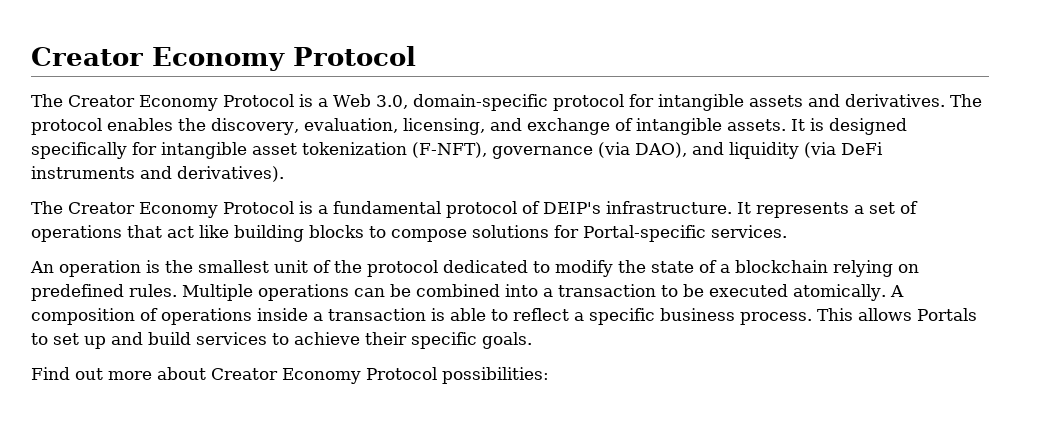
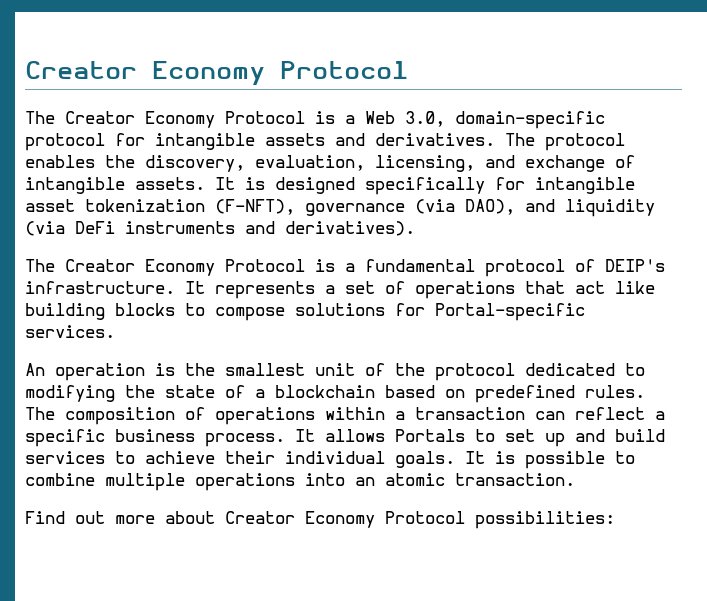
[555,260,613,277] modify -> [25,385,115,402] modifying
[833,260,893,277] relying -> [385,385,435,398] based
[182,284,904,301] Multiple operations can be combined into a transaction to be executed atomically. A -> [25,407,55,420] The
[257,308,508,321] inside a transaction is able to -> [325,407,565,420] within a transaction can
[817,308,853,321] This -> [295,429,315,442] It
[411,332,477,349] specific -> [285,451,385,464] individual
(532, 340) none -> [465,451,635,469] [25,473,575,491] It is possible to combine multiple operations into an atomic transaction.

